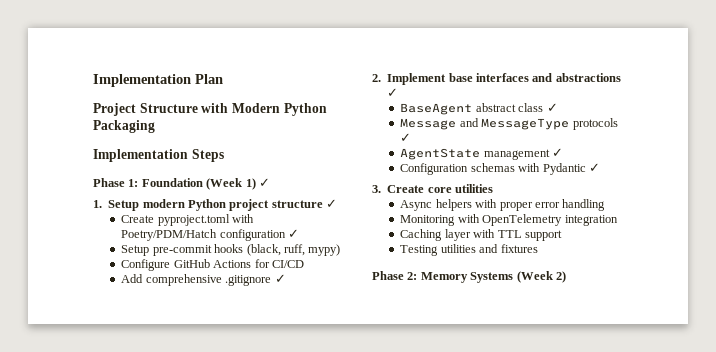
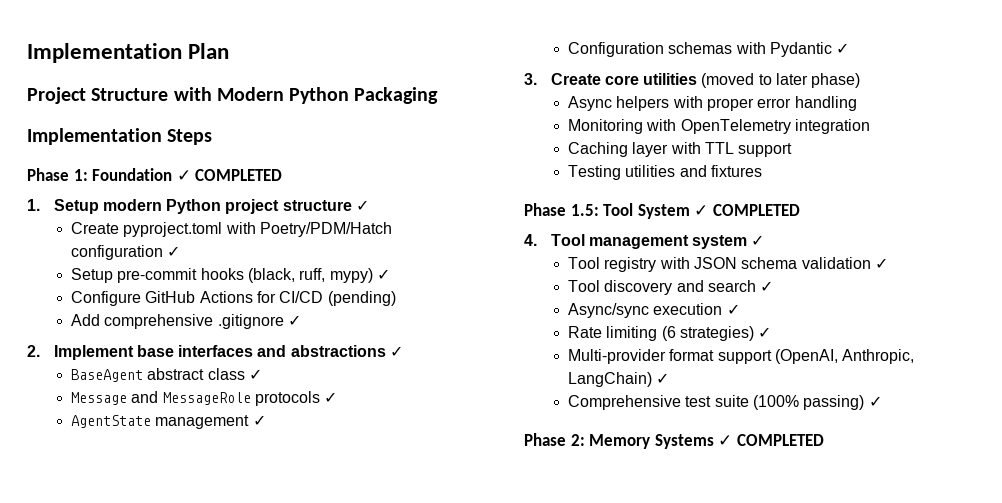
[206,178,270,190] (Week 1) ✓ -> [176,169,283,181] ✓ COMPLETED
(341, 250) none -> [377,269,391,280] ✓
(304, 264) none -> [327,291,396,306] (pending)
[481,118,570,130] MessageType -> [162,392,251,405] MessageRole
(493, 188) none -> [701,73,861,88] (moved to later phase)
(538, 248) none -> [524,203,800,219] [524,234,765,249] [568,257,889,272] [568,280,774,295] [568,303,740,318] [568,326,772,341] [568,349,915,364] [568,372,670,387] [568,395,882,410] // Phase 1.5: Tool System ✓ COMPLETED // 4. Tool management system ✓ // Tool registry with JSON schema validation ✓ // Tool discovery and search ✓ // Async/sync execution ✓ // Rate limiting (6 strategies) ✓ // Multi-provider format support (OpenAI, Anthropic, LangChain) ✓ // Comprehensive test suite (100% passing) ✓
[516,271,566,283] (Week 2) -> [718,434,824,446] ✓ COMPLETED

